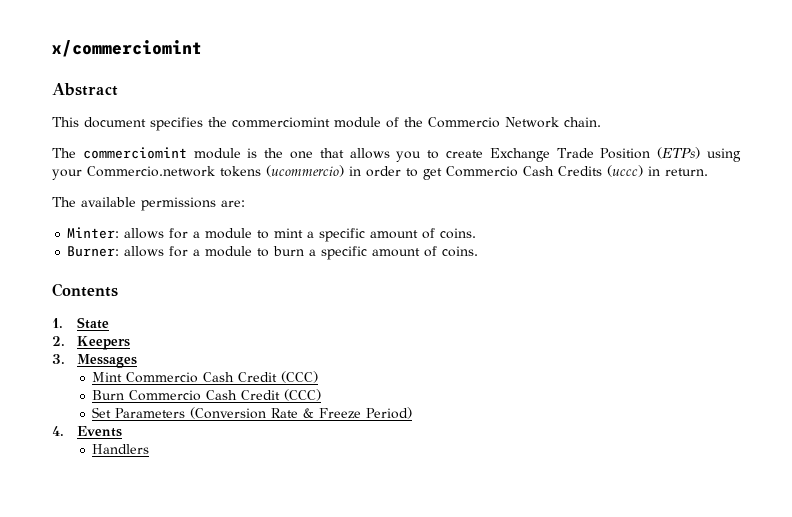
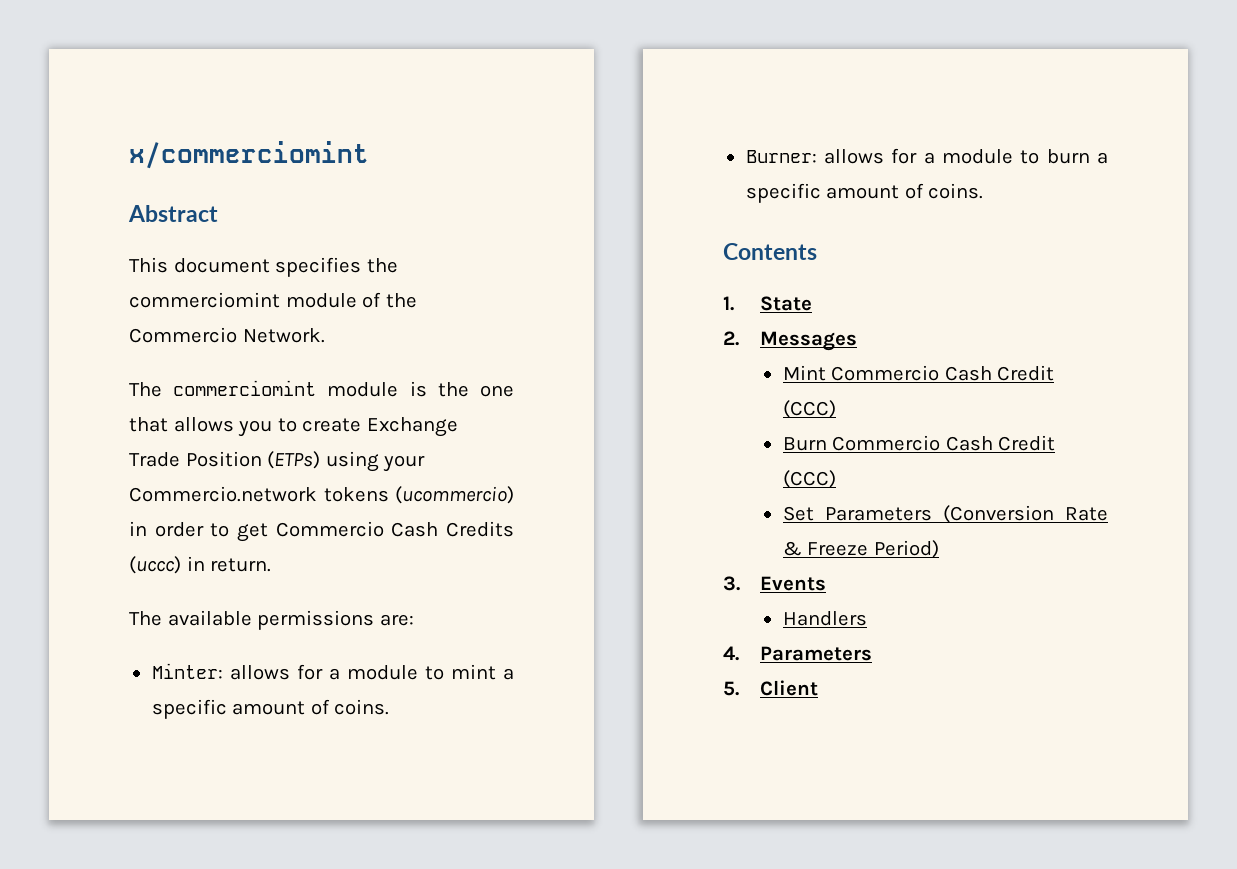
[505,117,601,128] Network chain. -> [242,328,325,343] Network.
[76,336,130,350] [52,354,65,364] Keepers // 3. -> (739, 338) none
[52,426,64,436] 4. -> [723,576,740,591] 3.
(150, 449) none -> [723,646,873,661] [723,680,819,696] // 4. Parameters // 5. Client

